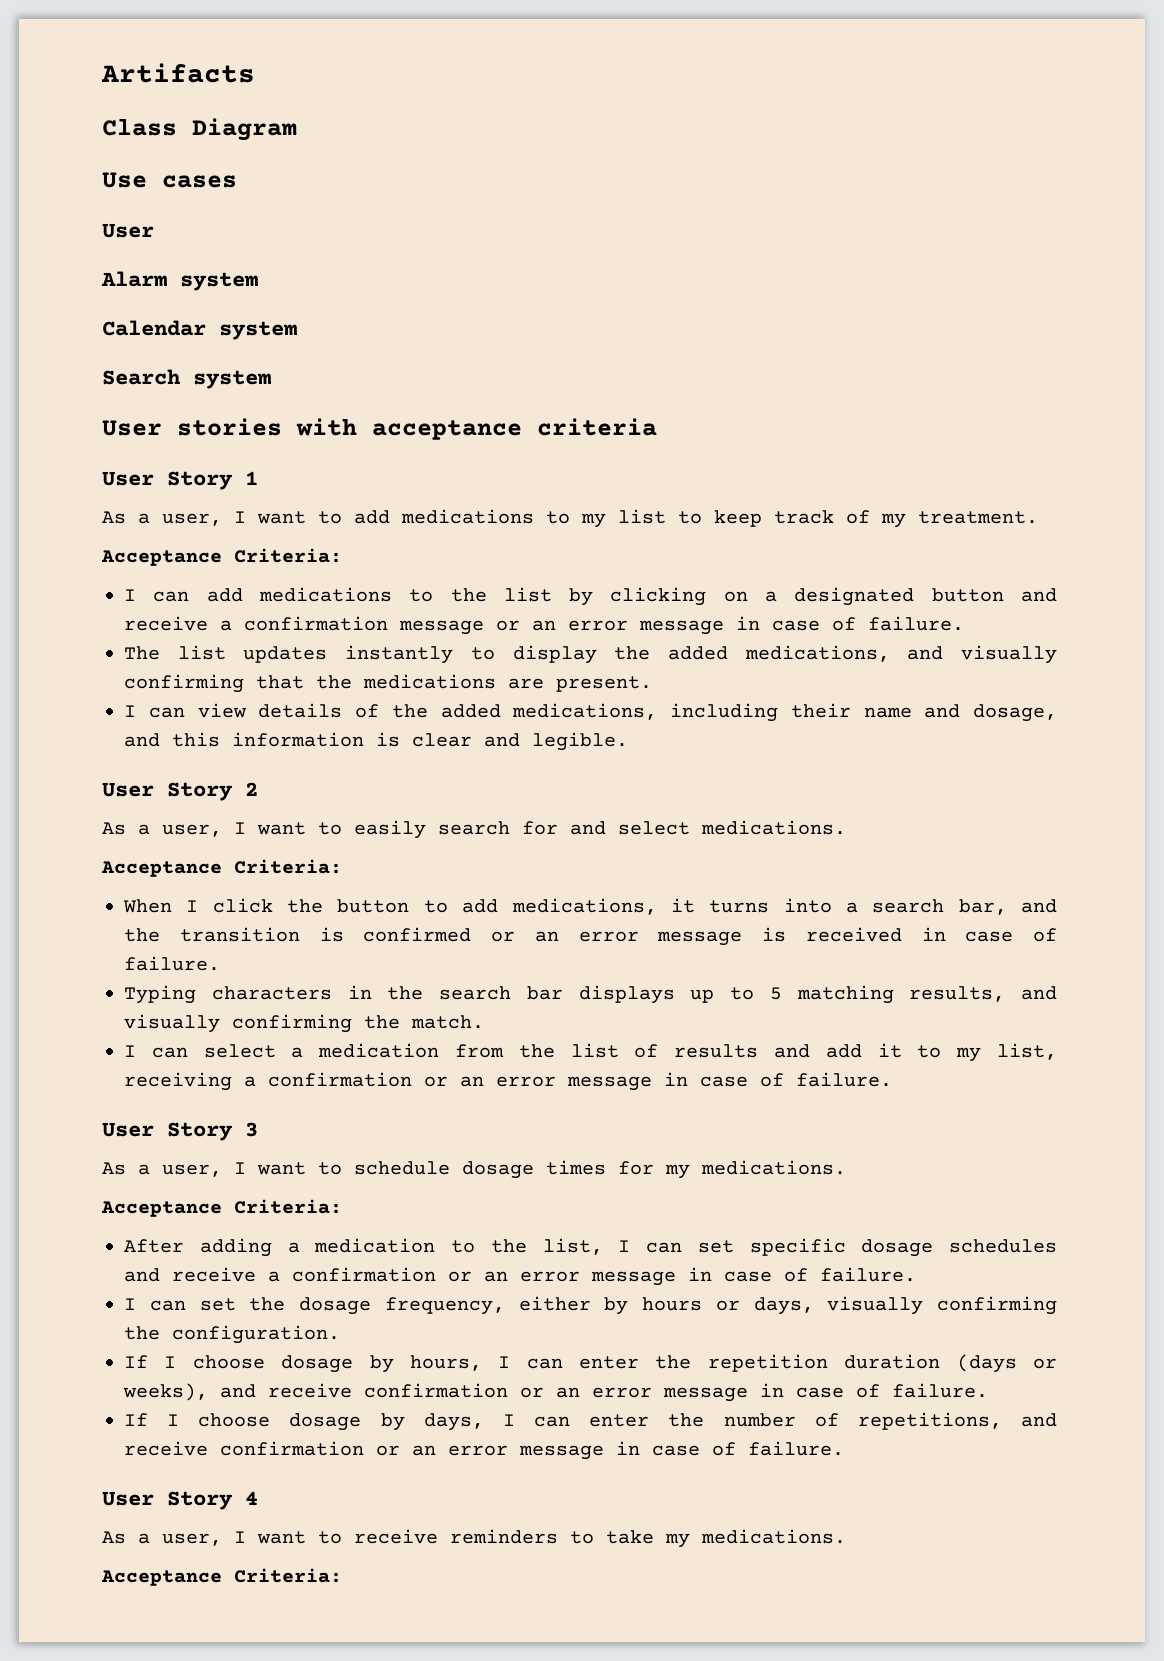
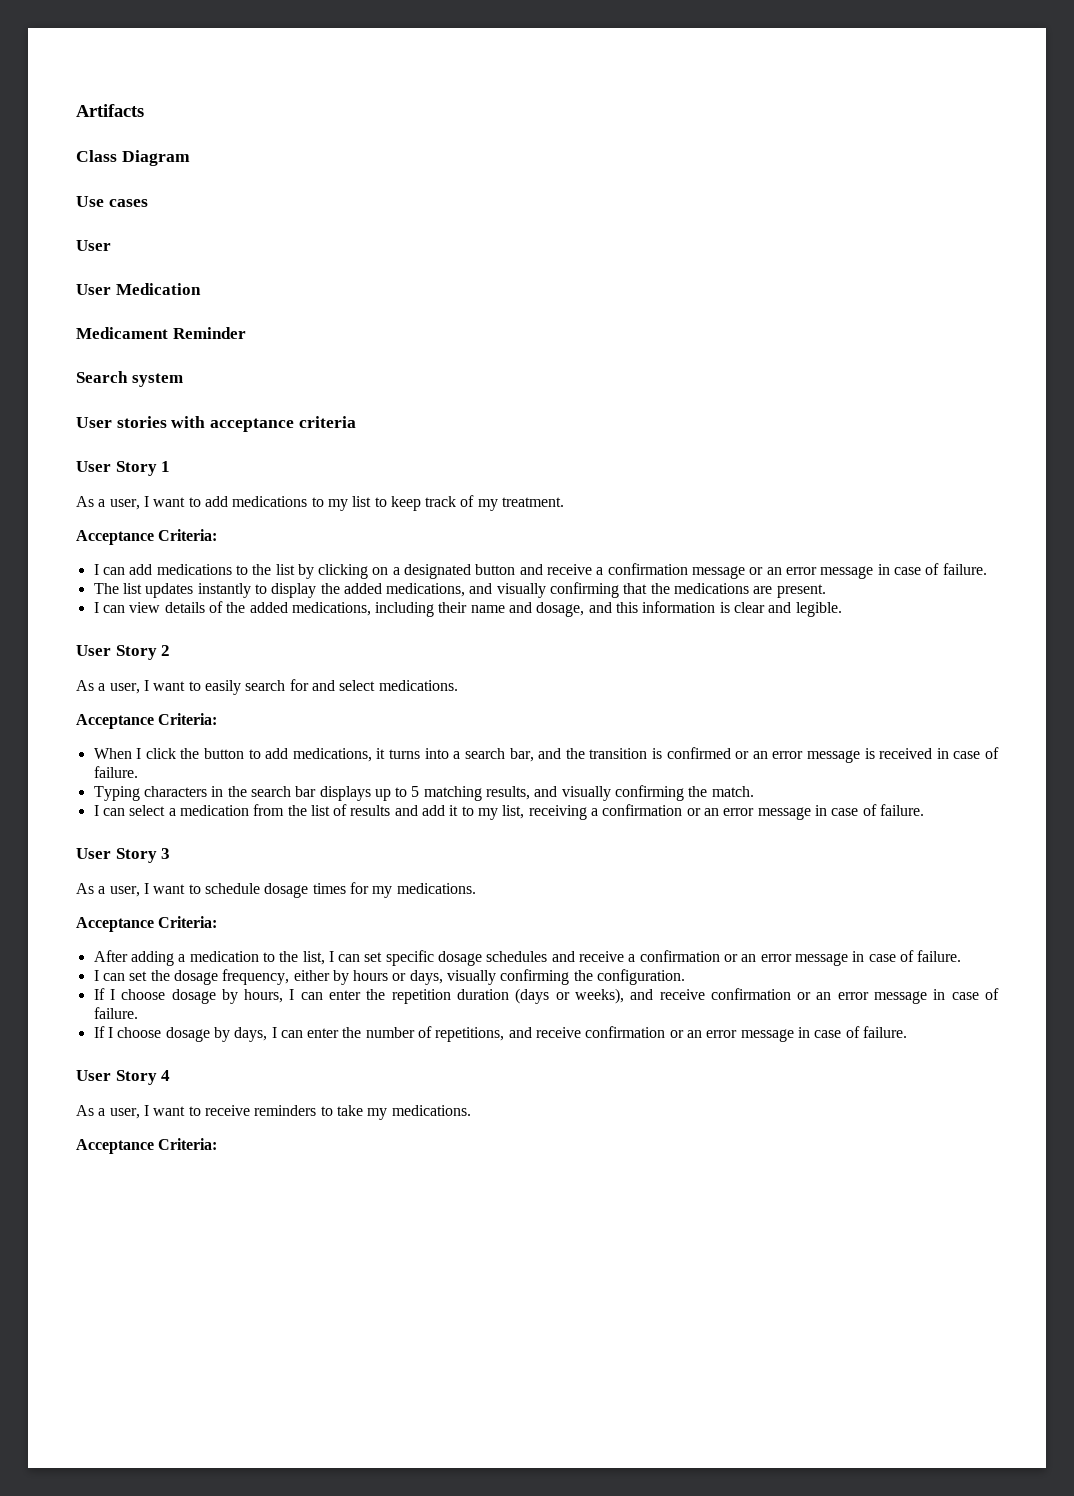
[101,271,258,291] [102,320,297,340] Alarm system // Calendar system -> [76,283,201,295] [76,327,246,339] User Medication // Medicament Reminder

